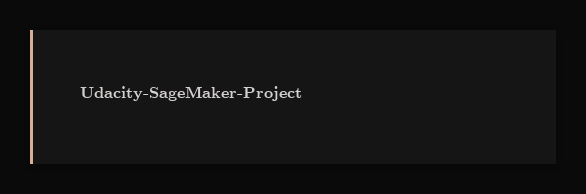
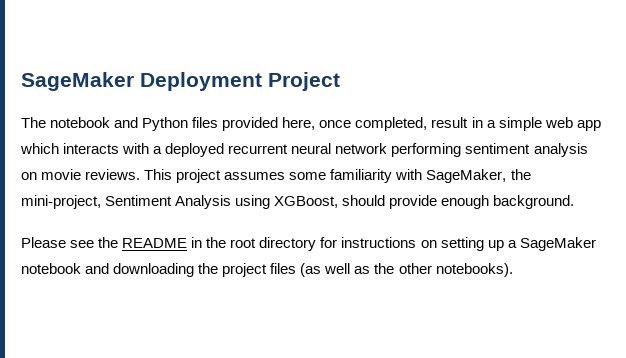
[80,86,302,101] Udacity-SageMaker-Project -> [21,72,340,91] [21,117,601,131] [20,143,588,157] [21,169,531,183] [21,195,575,209] [21,237,596,251] [21,263,513,277] SageMaker Deployment Project // The notebook and Python files provided here, once completed, result in a simple web app which interacts with a deployed recurrent neural network performing sentiment analysis on movie reviews. This project assumes some familiarity with SageMaker, the mini-project, Sentiment Analysis using XGBoost, should provide enough background. // Please see the README in the root directory for instructions on setting up a SageMaker notebook and downloading the project files (as well as the other notebooks).

